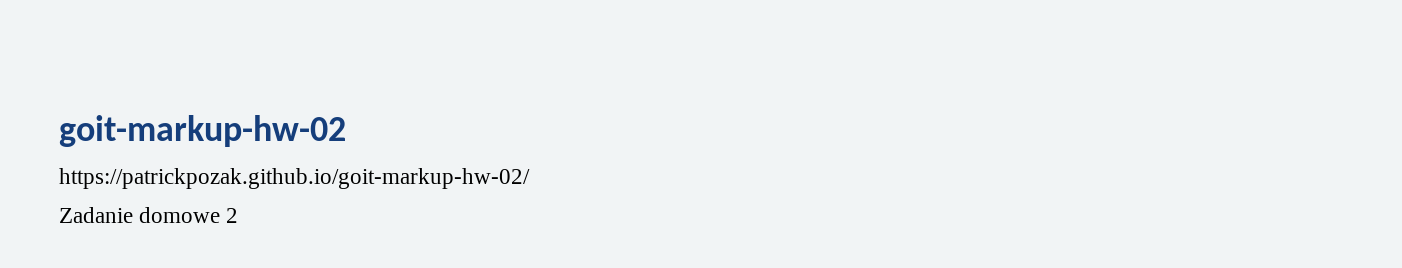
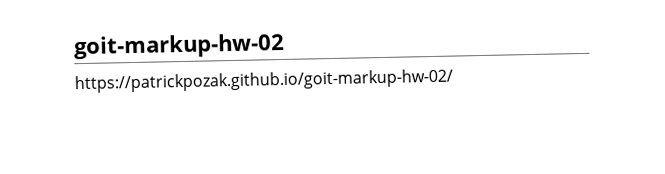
[59,207,239,223] // Zadanie domowe 2 -> (453, 81) none

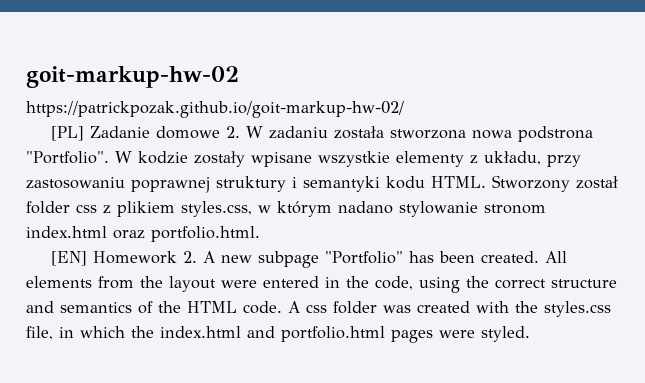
(453, 81) none -> [50,126,593,142] [26,151,581,167] [26,175,619,193] [26,201,546,217] [26,226,260,242] [50,251,567,268] [26,276,617,293] [26,301,611,317] [26,326,530,343] // [PL] Zadanie domowe 2. W zadaniu została stworzona nowa podstrona "Portfolio". W kodzie zostały wpisane wszystkie elementy z układu, przy zastosowaniu poprawnej struktury i semantyki kodu HTML. Stworzony został folder css z plikiem styles.css, w którym nadano stylowanie stronom index.html oraz portfolio.html. // [EN] Homework 2. A new subpage "Portfolio" has been created. All elements from the layout were entered in the code, using the correct structure and semantics of the HTML code. A css folder was created with the styles.css file, in which the index.html and portfolio.html pages were styled.

